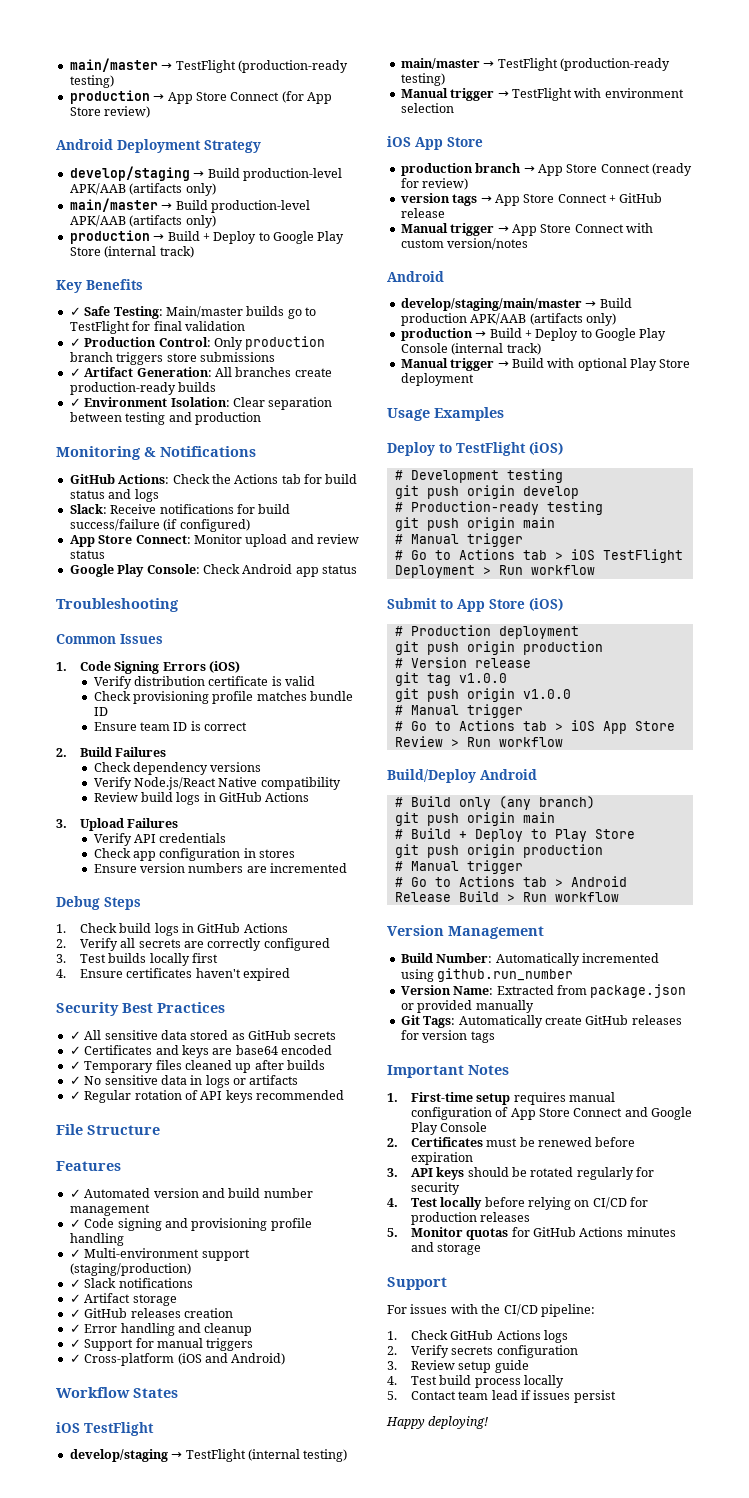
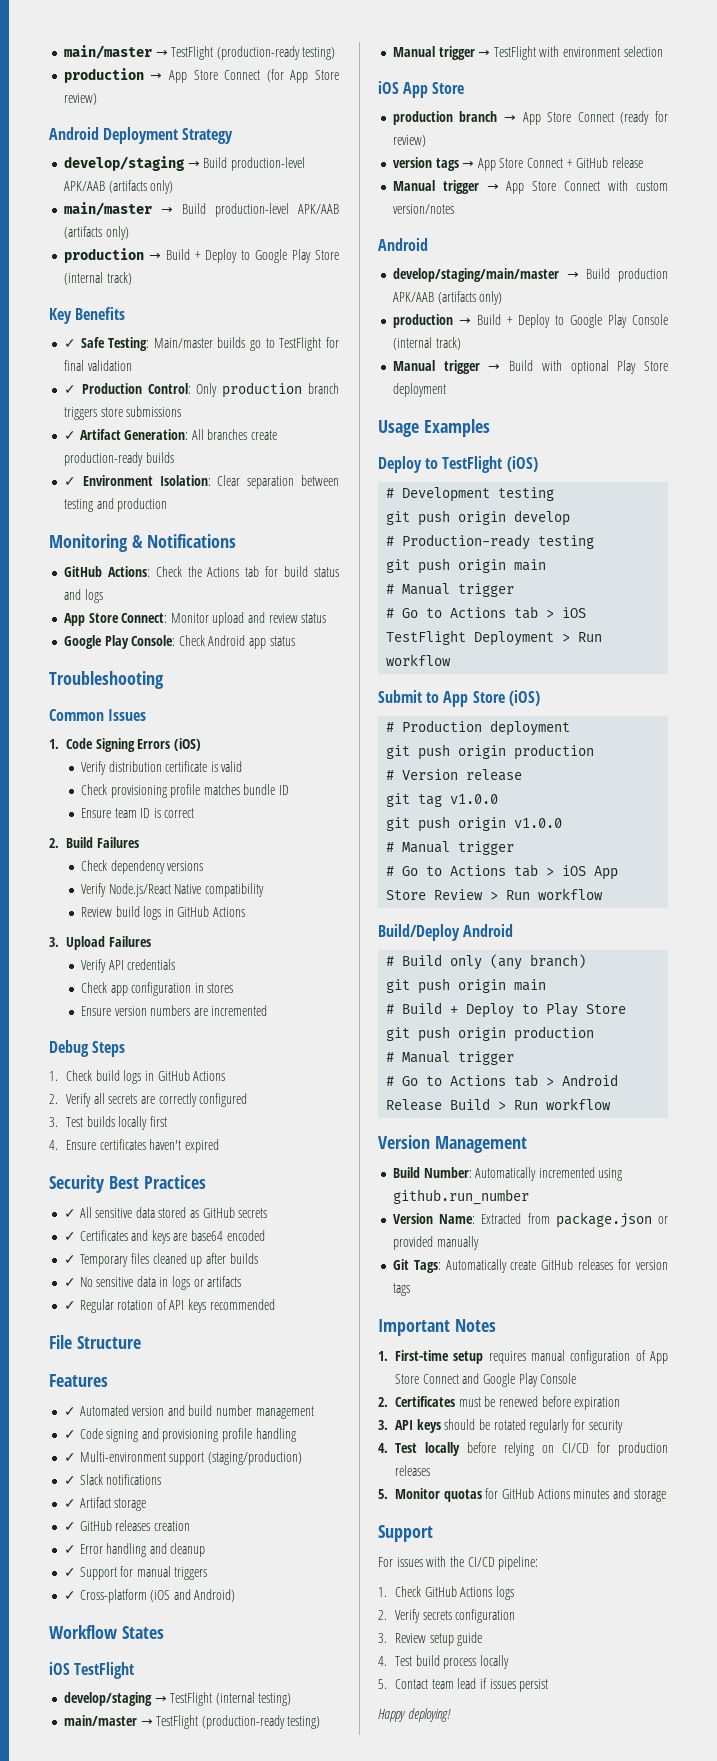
[69,504,291,514] [69,519,250,532] // Slack: Receive notifications for build success/failure (if configured) -> (103, 596) none

